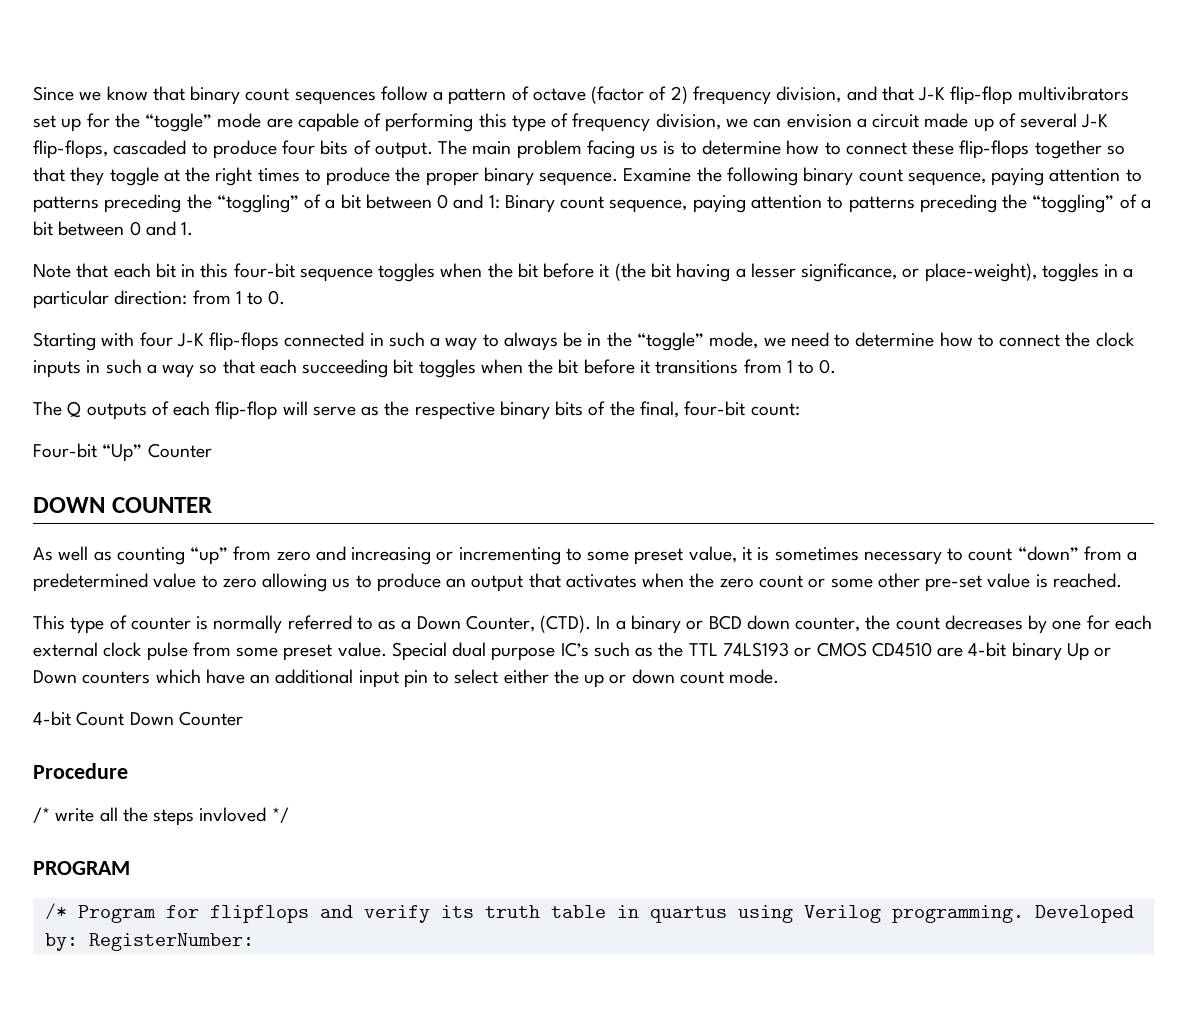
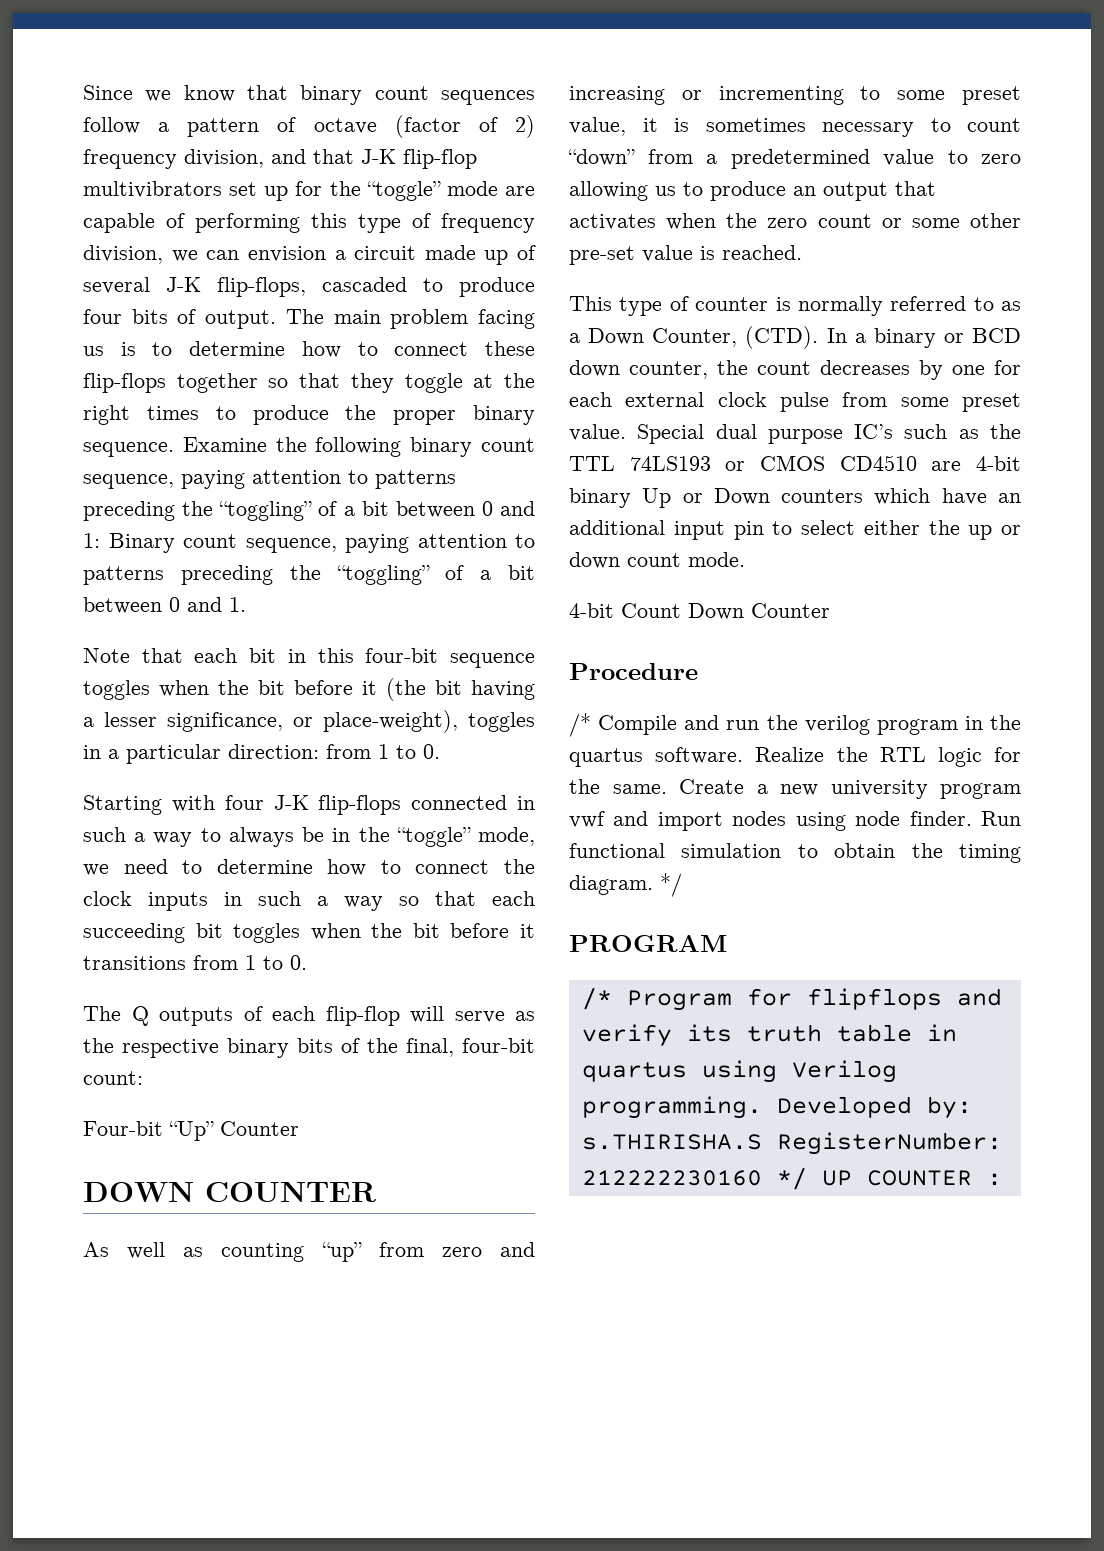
[55,807,267,826] write all the steps invloved -> [598,715,1021,735] [569,747,1021,767] [569,779,1021,799] [569,811,1021,831] [569,843,1021,863] [569,875,653,895] Compile and run the verilog program in the quartus software. Realize the RTL logic for the same. Create a new university program vwf and import nodes using node finder. Run functional simulation to obtain the timing diagram.
[88,933,254,951] RegisterNumber: -> [581,1132,1002,1155] [581,1167,1002,1190] s.THIRISHA.S RegisterNumber: 212222230160 */ UP COUNTER :

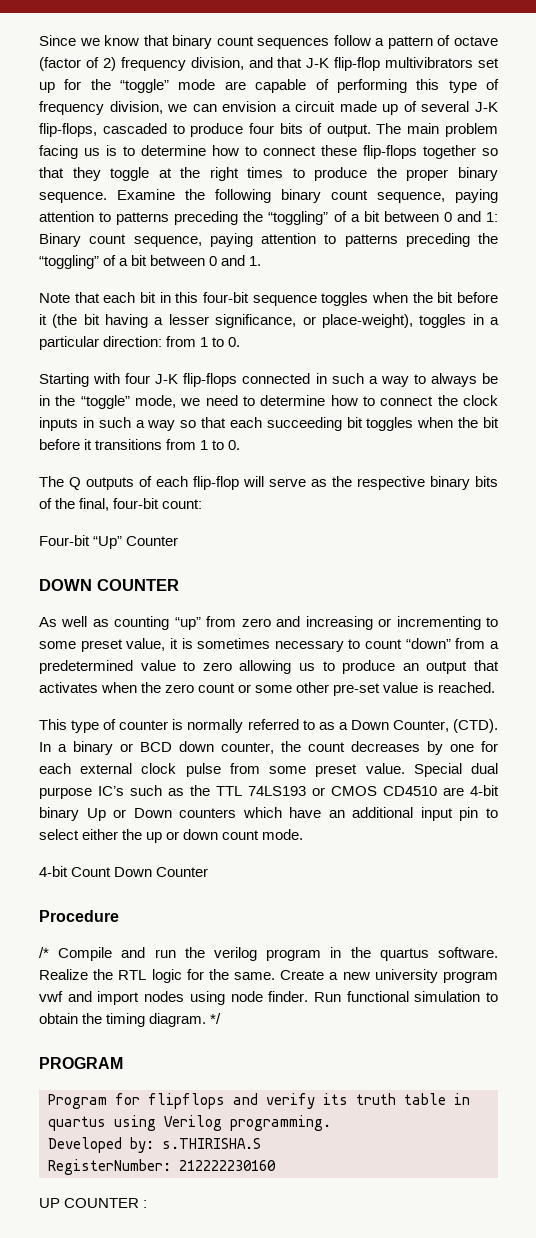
[581,987,612,1010] /* -> (123, 1063) none
(762, 1107) none -> (331, 1123) //
(762, 1142) none -> (261, 1143) //
[776,1167,807,1190] */ -> (276, 1165) //

